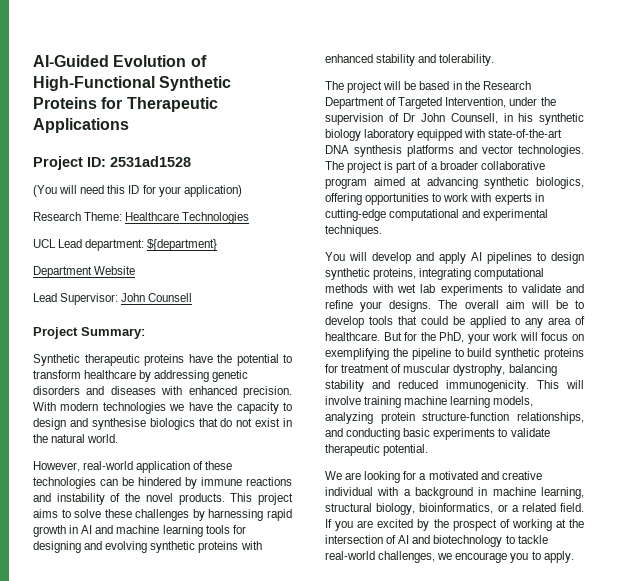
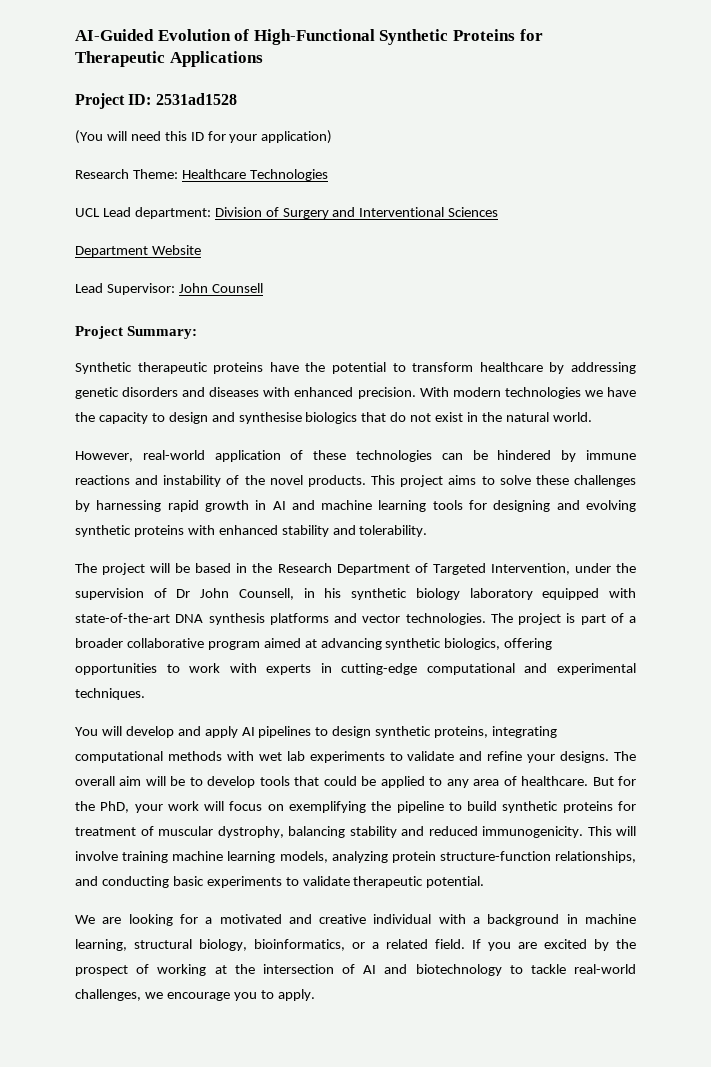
[147,239,218,251] ${department} -> [214,207,499,219] Division of Surgery and Interventional Sciences

